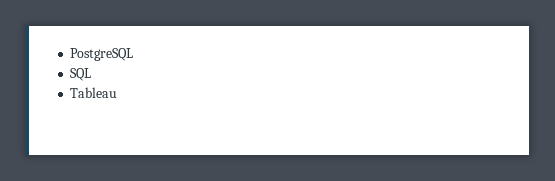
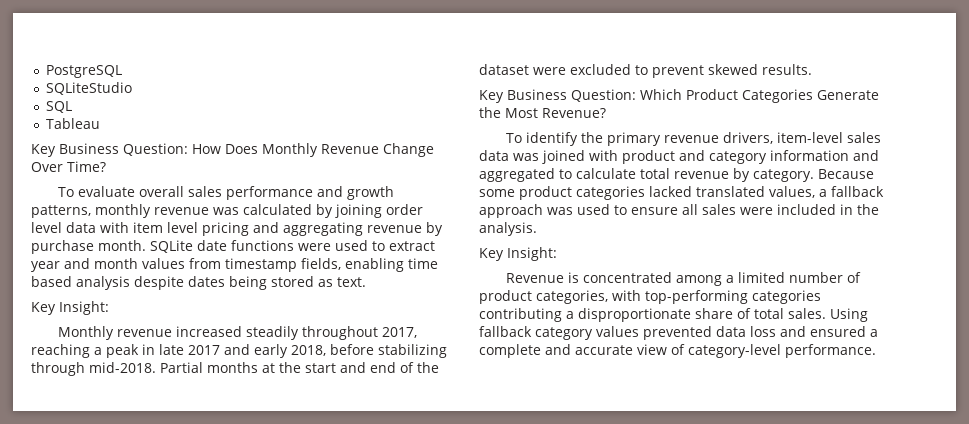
(134, 54) none -> [46,82,133,95] // SQLiteStudio
(118, 92) none -> [31,143,434,157] [31,161,106,172] [58,186,395,200] [31,204,423,218] [31,222,443,236] [31,240,435,254] [31,258,438,272] [31,276,366,290] [31,301,109,315] [58,326,418,340] [31,344,447,358] [31,362,439,376] [479,64,812,78] [479,89,879,103] [479,107,606,118] [506,132,882,146] [479,150,879,164] [479,168,874,182] [479,186,884,200] [479,204,879,218] [479,222,537,236] [479,247,557,261] [506,272,862,286] [479,290,821,304] [479,308,868,322] [479,326,878,340] [479,344,876,358] // Key Business Question: How Does Monthly Revenue Change Over Time? // To evaluate overall sales performance and growth patterns, monthly revenue was calculated by joining order level data with item level pricing and aggregating revenue by purchase month. SQLite date functions were used to extract year and month values from timestamp fields, enabling time based analysis despite dates being stored as text. // Key Insight: // Monthly revenue increased steadily throughout 2017, reaching a peak in late 2017 and early 2018, before stabilizing through mid-2018. Partial months at the start and end of the dataset were excluded to prevent skewed results. // Key Business Question: Which Product Categories Generate the Most Revenue? // To identify the primary revenue drivers, item-level sales data was joined with product and category information and aggregated to calculate total revenue by category. Because some product categories lacked translated values, a fallback approach was used to ensure all sales were included in the analysis. // Key Insight: // Revenue is concentrated among a limited number of product categories, with top-performing categories contributing a disproportionate share of total sales. Using fallback category values prevented data loss and ensured a complete and accurate view of category-level performance.

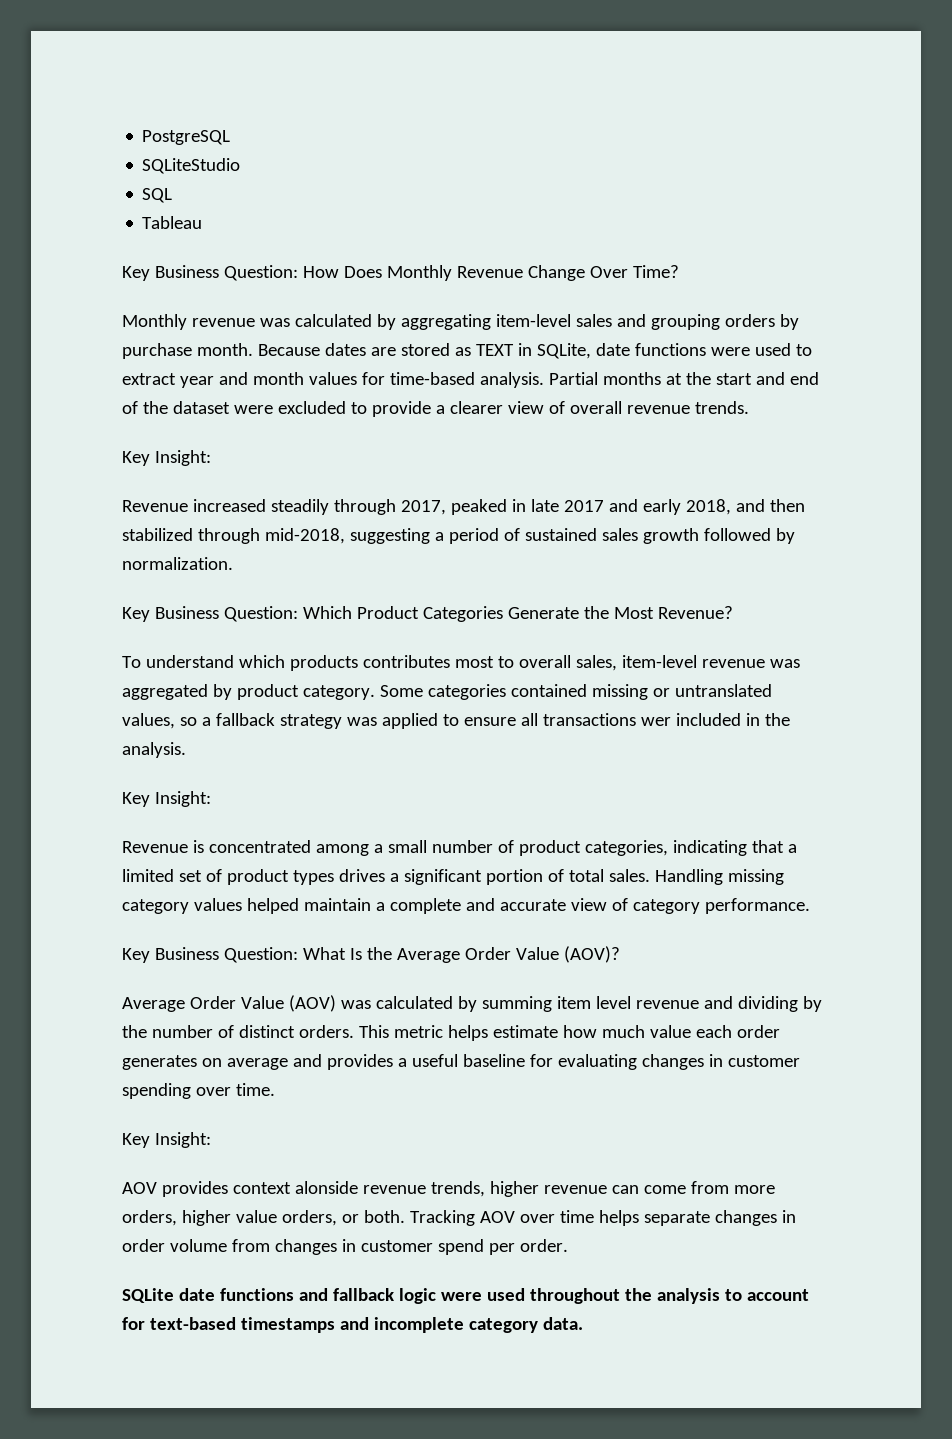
[58,186,395,200] [31,204,423,218] [31,222,443,236] [31,240,193,254] To evaluate overall sales performance and growth patterns, monthly revenue was calculated by joining order level data with item level pricing and aggregating revenue by purchase month. SQLite -> [122,314,799,330] [122,343,591,359] Monthly revenue was calculated by aggregating item-level sales and grouping orders by purchase month. Because dates are stored as TEXT in SQLite,
[189,258,438,272] [31,276,366,290] [31,301,109,315] [58,326,418,340] [31,344,447,358] [31,362,156,376] from timestamp fields, enabling time based analysis despite dates being stored as text. // Key Insight: // Monthly revenue increased steadily throughout 2017, reaching a peak in late 2017 and early 2018, before stabilizing through mid-2018. -> [361,372,544,388] for time-based analysis.
[652,64,812,78] prevent skewed results. -> [371,401,749,417] [122,450,211,466] [122,499,805,515] [122,528,795,544] [122,557,233,570] provide a clearer view of overall revenue trends. // Key Insight: // Revenue increased steadily through 2017, peaked in late 2017 and early 2018, and then stabilized through mid-2018, suggesting a period of sustained sales growth followed by normalization.
[526,132,882,146] [479,150,879,164] [479,168,874,182] [479,186,884,200] [479,204,610,218] identify the primary revenue drivers, item-level sales data was joined with product and category information and aggregated to calculate total revenue by category. Because some product categories lacked translated values, a fallback approach was used -> [145,655,800,671] [122,684,772,700] [122,713,438,729] understand which products contributes most to overall sales, item-level revenue was aggregated by product category. Some categories contained missing or untranslated values, so a fallback strategy was applied
[702,204,773,215] sales were -> [542,713,671,726] transactions wer
[738,272,786,283] limited -> [387,840,427,853] small
[612,290,821,304] [479,308,868,322] [479,326,866,340] with top-performing categories contributing a disproportionate share of total sales. Using fallback category values prevented data loss and ensured -> [672,840,797,856] [122,869,784,885] [122,898,371,914] indicating that a limited set of product types drives a significant portion of total sales. Handling missing category values helped maintain
[688,344,781,358] category-level -> [632,899,700,914] category
(876, 351) none -> [122,946,620,963] [122,995,822,1012] [122,1025,780,1041] [122,1054,800,1070] [122,1083,275,1099] [122,1132,211,1148] [122,1181,775,1197] [122,1210,796,1226] [122,1239,568,1255] [122,1288,809,1304] [122,1317,583,1333] // Key Business Question: What Is the Average Order Value (AOV)? // Average Order Value (AOV) was calculated by summing item level revenue and dividing by the number of distinct orders. This metric helps estimate how much value each order generates on average and provides a useful baseline for evaluating changes in customer spending over time. // Key Insight: // AOV provides context alonside revenue trends, higher revenue can come from more orders, higher value orders, or both. Tracking AOV over time helps separate changes in order volume from changes in customer spend per order. // SQLite date functions and fallback logic were used throughout the analysis to account for text-based timestamps and incomplete category data.

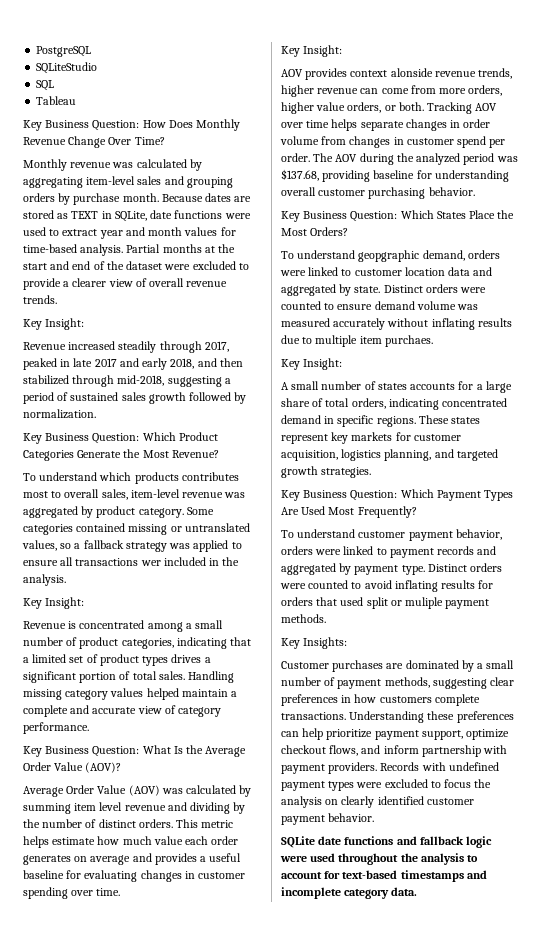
(568, 1245) none -> [313,153,518,165] [281,169,509,182] [281,187,475,199] [281,210,515,222] [281,227,349,236] [281,250,500,262] [280,267,493,276] [281,284,487,296] [281,301,479,310] [281,318,512,330] [281,335,433,347] [281,358,343,370] [281,381,512,393] [281,398,508,410] [281,415,481,427] [281,432,461,444] [281,449,498,461] [281,466,372,478] [281,489,514,501] [281,506,417,518] [281,529,502,541] [281,546,497,558] [281,563,503,575] [280,580,494,592] [281,597,490,609] [281,614,326,623] [281,637,348,649] [281,660,515,672] [281,677,515,689] [281,694,480,706] [281,711,514,723] [281,728,510,740] [281,745,508,757] [281,762,499,774] [281,779,492,791] [281,796,474,808] [281,813,375,825] The AOV during the analyzed period was $137.68, providing baseline for understanding overall customer purchasing behavior. // Key Business Question: Which States Place the Most Orders? // To understand geopgraphic demand, orders were linked to customer location data and aggregated by state. Distinct orders were counted to ensure demand volume was measured accurately without inflating results due to multiple item purchaes. // Key Insight: // A small number of states accounts for a large share of total orders, indicating concentrated demand in specific regions. These states represent key markets for customer acquisition, logistics planning, and targeted growth strategies. // Key Business Question: Which Payment Types Are Used Most Frequently? // To understand customer payment behavior, orders were linked to payment records and aggregated by payment type. Distinct orders were counted to avoid inflating results for orders that used split or muliple payment methods. // Key Insights: // Customer purchases are dominated by a small number of payment methods, suggesting clear preferences in how customers complete transactions. Understanding these preferences can help prioritize payment support, optimize checkout flows, and inform partnership with payment providers. Records with undefined payment types were excluded to focus the analysis on clearly identified customer payment behavior.

